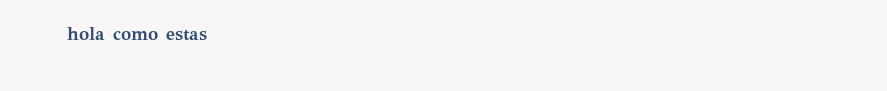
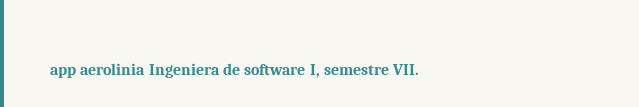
[67,27,207,41] hola como estas -> [50,63,420,78] app aerolinia Ingeniera de software I, semestre VII.

